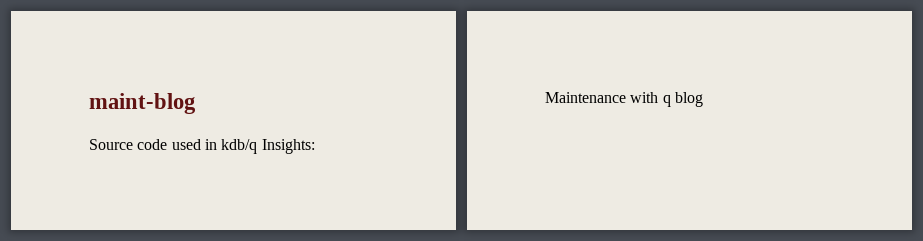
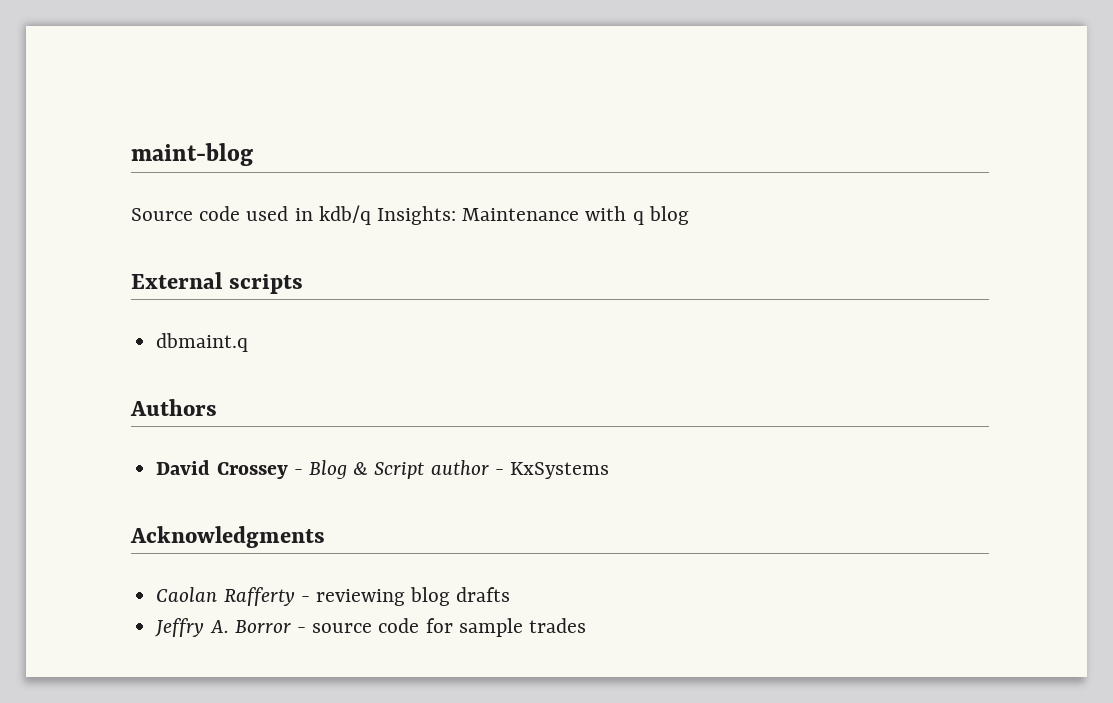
(703, 99) none -> [131,272,303,294] [156,333,249,352] [130,399,217,416] [156,460,609,479] [130,526,325,548] [156,587,511,606] [155,618,586,637] // External scripts // dbmaint.q // Authors // David Crossey - Blog & Script author - KxSystems // Acknowledgments // Caolan Rafferty - reviewing blog drafts // Jeffry A. Borror - source code for sample trades

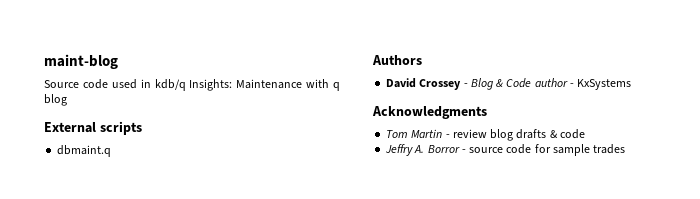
[374,462,425,479] Script -> [506,78,532,88] Code
[156,587,405,606] Caolan Rafferty - reviewing -> [386,129,487,138] Tom Martin - review
(511, 594) none -> [549,129,585,139] & code

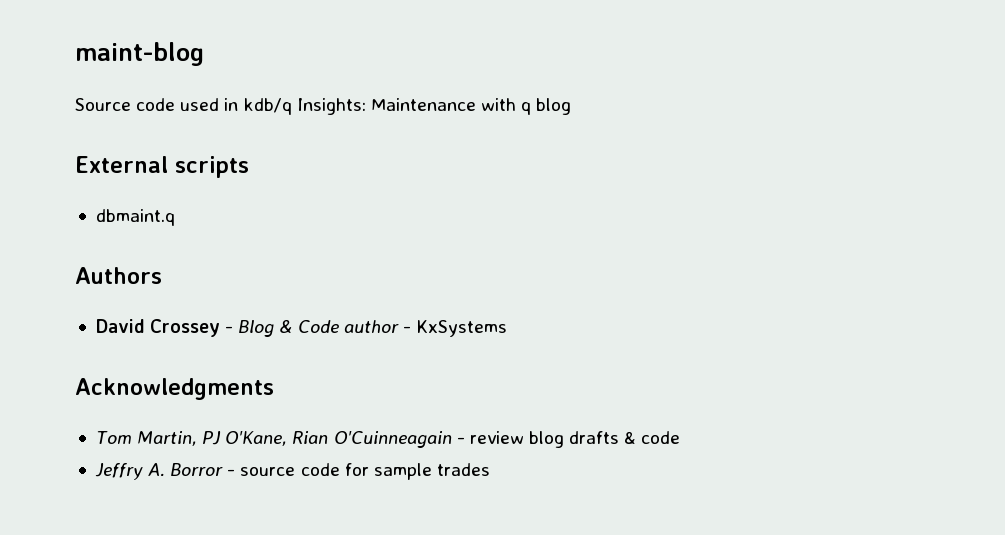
[411,129,443,138] Martin -> [137,431,452,448] Martin, PJ O'Kane, Rian O'Cuinneagain

